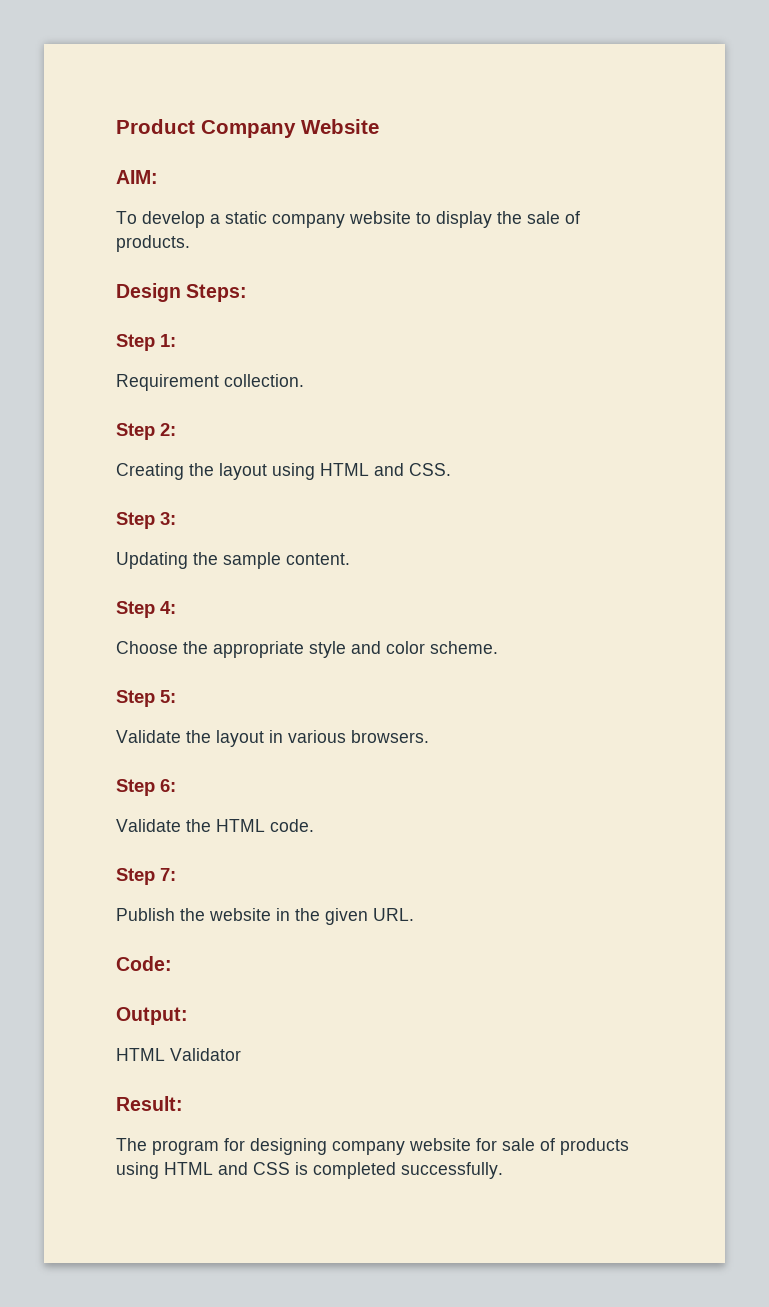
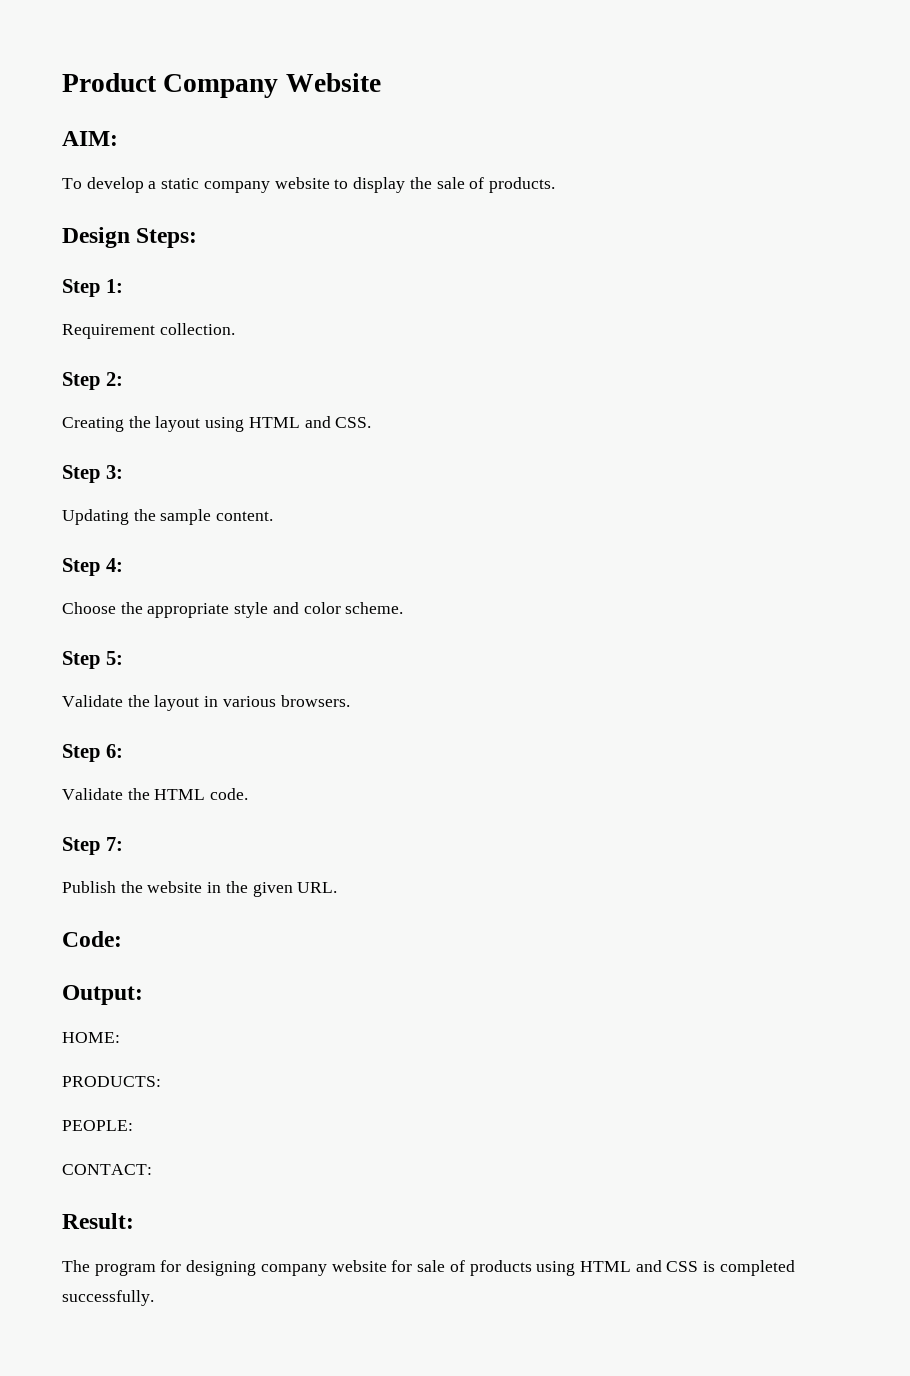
[116,1048,241,1061] HTML Validator -> [62,1032,120,1043] [62,1076,161,1087] [62,1120,133,1131] [62,1164,152,1175] HOME: // PRODUCTS: // PEOPLE: // CONTACT:

